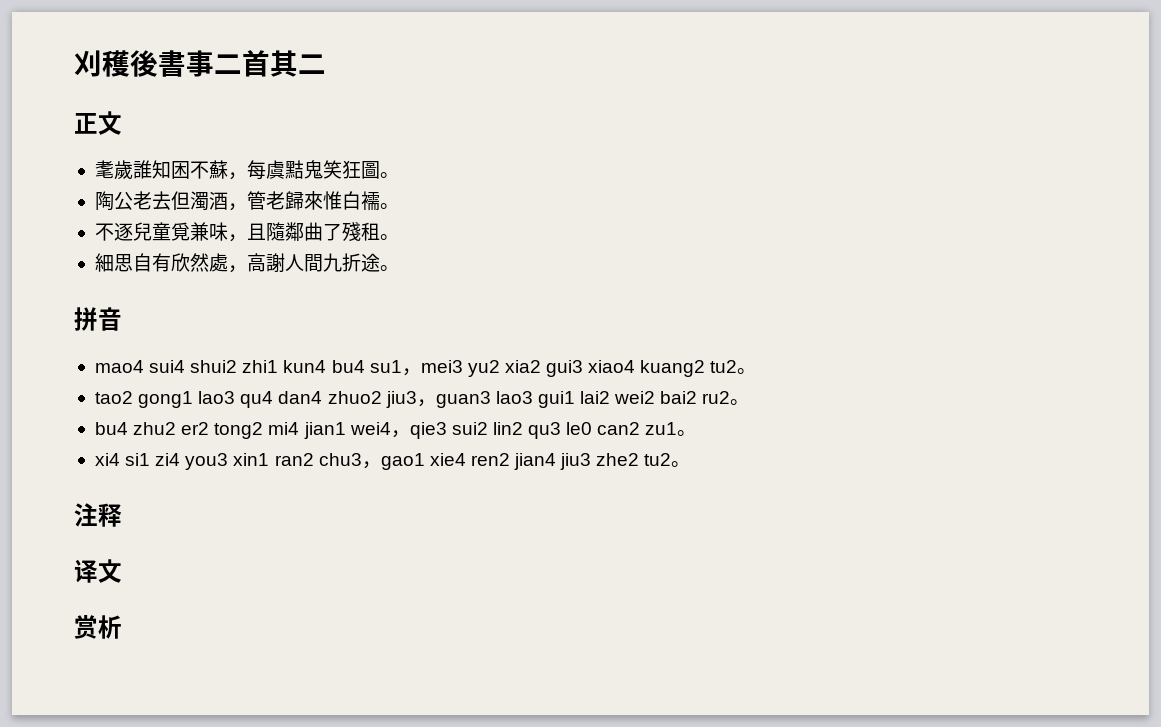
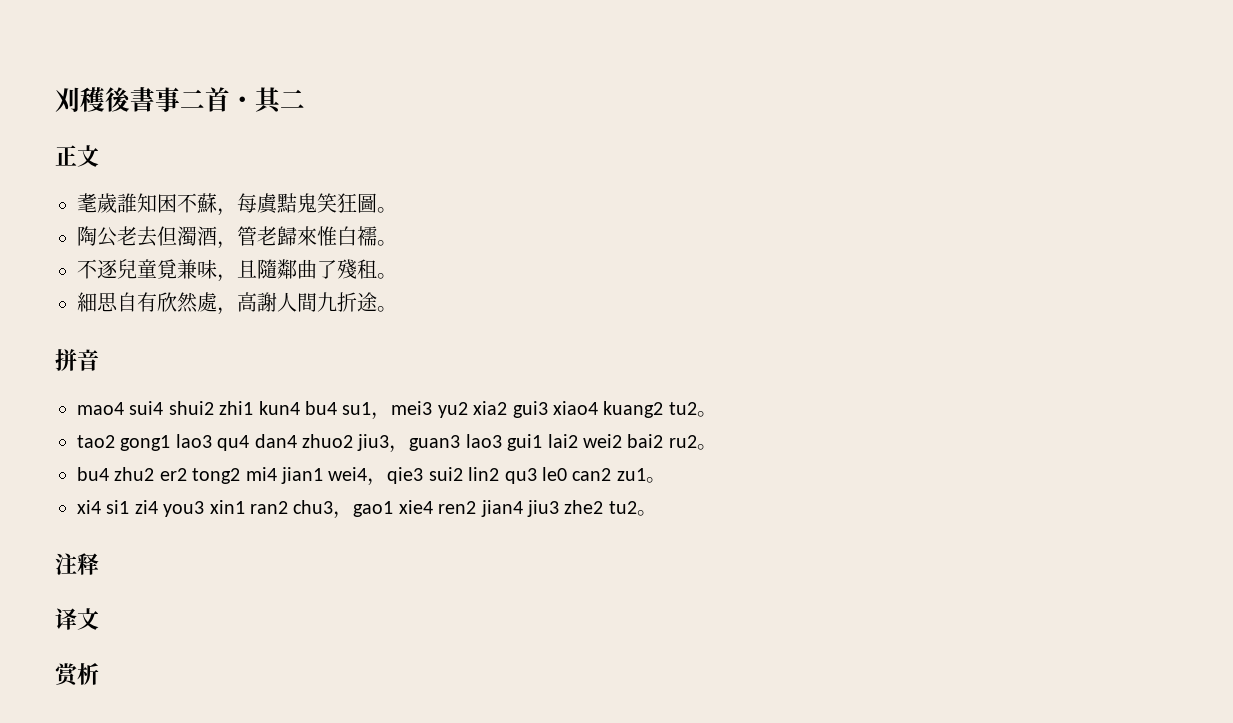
(270, 63) none -> [230,96,255,109] ・

